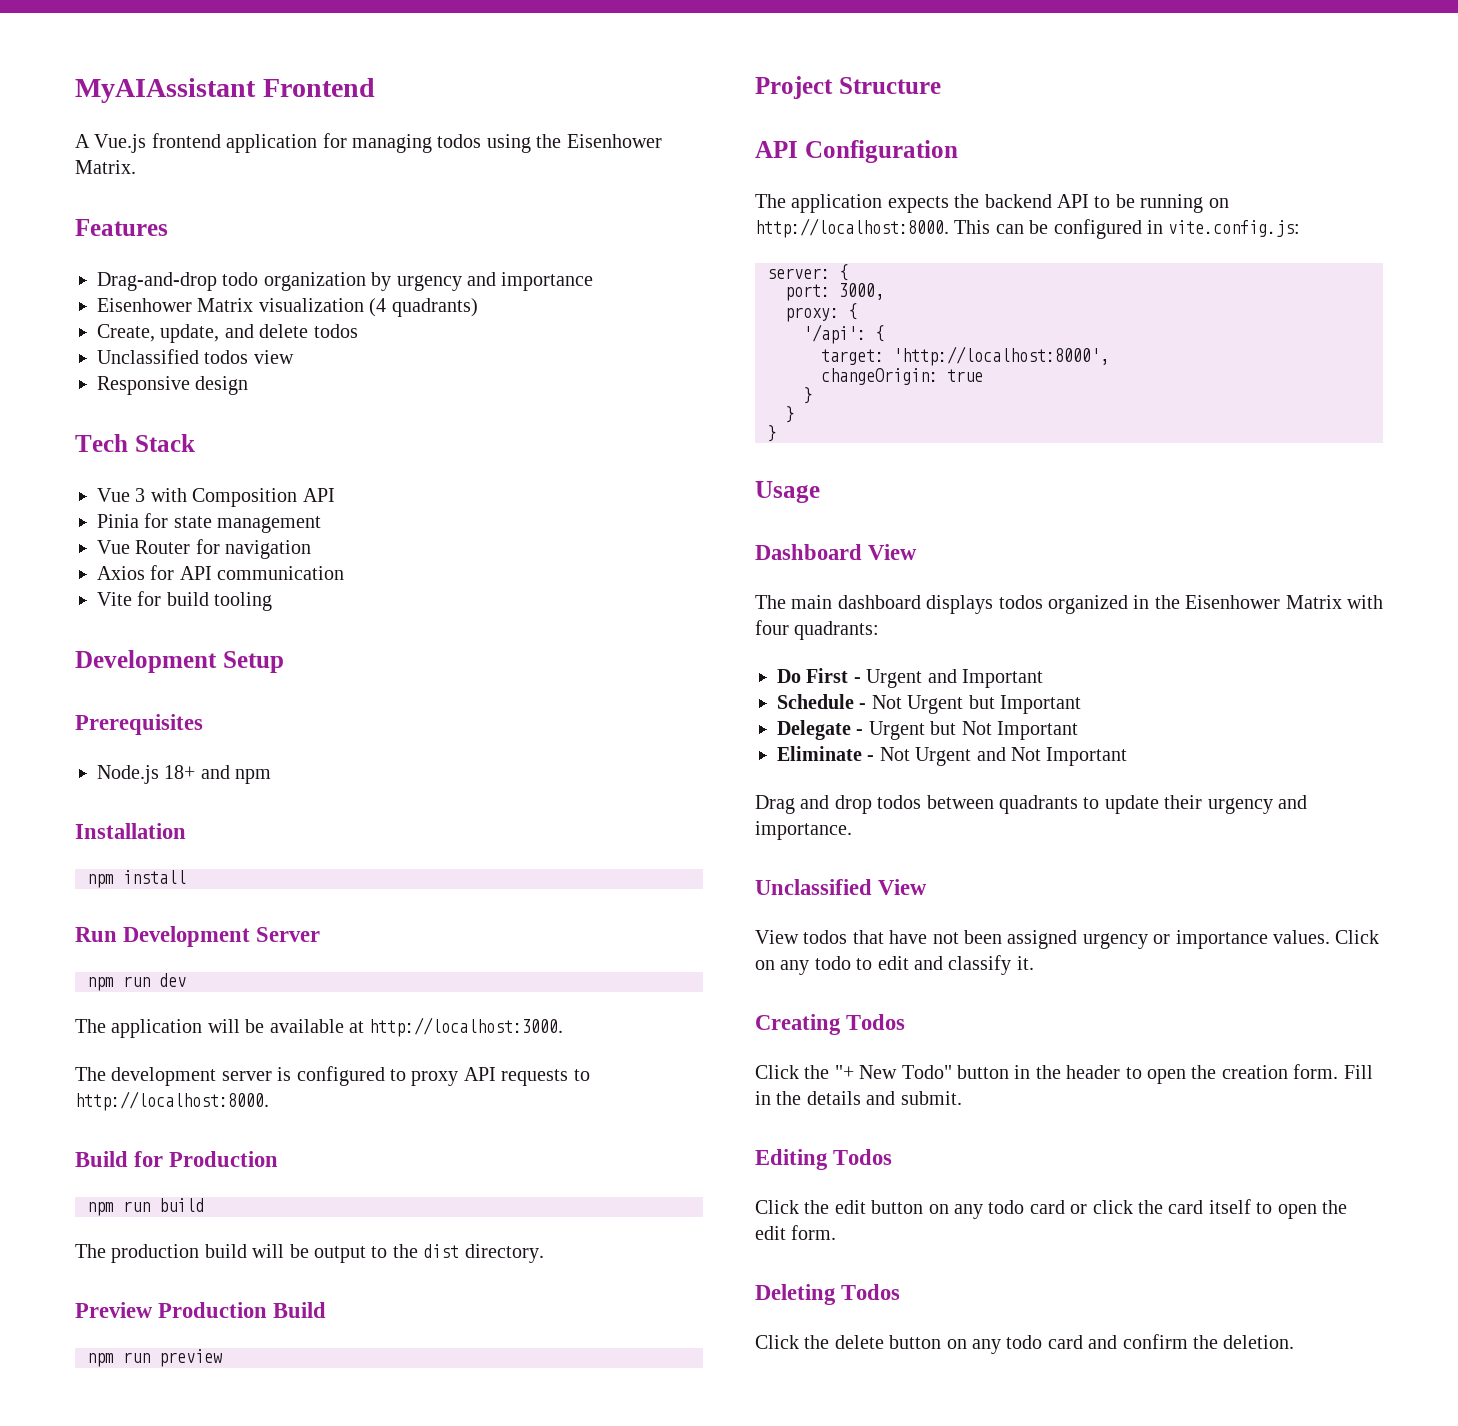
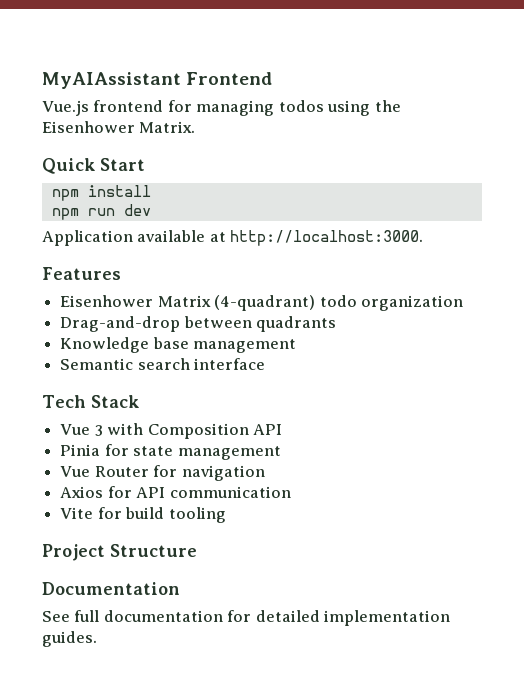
[75,134,90,148] A -> (273, 78) none
[226,134,318,153] application -> (164, 106) none
[75,219,168,236] [97,272,594,291] [97,298,478,317] [97,324,358,343] [97,349,294,364] [97,376,249,395] Features // Drag-and-drop todo organization by urgency and importance // Eisenhower Matrix visualization (4 quadrants) // Create, update, and delete todos // Unclassified todos view // Responsive design -> [42,158,145,174] [51,185,151,201] [51,204,151,220] [42,230,424,246] [42,267,121,280] [60,295,463,311] [60,316,337,332] [60,337,297,353] [60,358,266,370] Quick Start // npm install // npm run dev // Application available at http://localhost:3000. // Features // Eisenhower Matrix (4-quadrant) todo organization // Drag-and-drop between quadrants // Knowledge base management // Semantic search interface
[75,650,284,673] [75,714,203,735] [97,765,272,784] [75,823,186,839] [87,870,186,888] [75,926,321,947] [87,973,186,991] [75,1017,564,1038] [75,1066,590,1086] [75,1091,269,1111] [75,1151,279,1167] [87,1198,204,1216] [75,1244,544,1263] [75,1302,327,1318] [87,1349,222,1367] [755,76,941,99] [755,140,958,163] [755,194,1229,213] [755,218,1301,239] [767,264,848,281] [785,283,884,301] [785,303,857,322] [803,324,884,344] [821,346,1109,366] [821,368,983,385] [803,387,812,404] [785,406,794,423] [767,425,776,442] [755,481,820,503] [755,544,918,560] [755,595,1383,614] [755,620,880,640] [777,668,1043,688] [777,694,1081,714] [777,720,1078,740] [777,746,1128,766] [755,795,1307,814] [755,821,852,840] [755,879,928,895] [755,930,1380,949] [755,955,1034,975] [755,1014,906,1035] [755,1064,1373,1084] [755,1091,962,1105] [755,1149,893,1170] [755,1199,1347,1219] [755,1225,837,1240] [755,1284,901,1305] [755,1334,1295,1354] Development Setup // Prerequisites // Node.js 18+ and npm // Installation // npm install // Run Development Server // npm run dev // The application will be available at http://localhost:3000. // The development server is configured to proxy API requests to http://localhost:8000. // Build for Production // npm run build // The production build will be output to the dist directory. // Preview Production Build // npm run preview // Project Structure // API Configuration // The application expects the backend API to be running on http://localhost:8000. This can be configured in vite.config.js: // server: { // port: 3000, // proxy: { // '/api': { // target: 'http://localhost:8000', // changeOrigin: true // } // } // } // Usage // Dashboard View // The main dashboard displays todos organized in the Eisenhower Matrix with four quadrants: // Do First - Urgent and Important // Schedule - Not Urgent but Important // Delegate - Urgent but Not Important // Eliminate - Not Urgent and Not Important // Drag and drop todos between quadrants to update their urgency and importance. // Unclassified View // View todos that have not been assigned urgency or importance values. Click on any todo to edit and classify it. // Creating Todos // Click the "+ New Todo" button in the header to open the creation form. Fill in the details and submit. // Editing Todos // Click the edit button on any todo card or click the card itself to open the edit form. // Deleting Todos // Click the delete button on any todo card and confirm the deletion. -> [42,544,197,561] [42,582,180,595] [42,610,451,626] [42,631,97,647] Project Structure // Documentation // See full documentation for detailed implementation guides.

